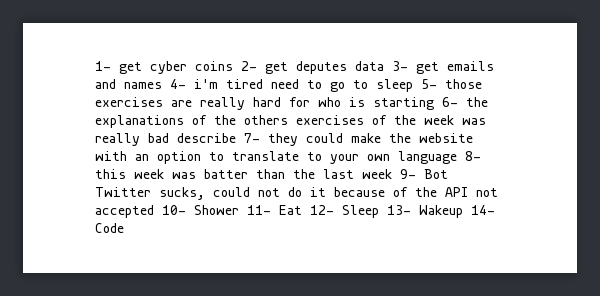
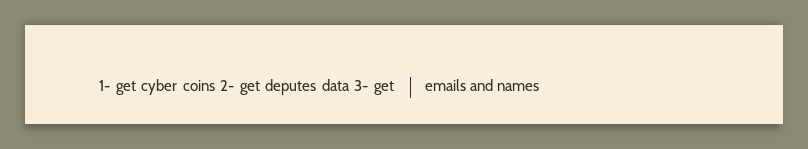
[170,79,482,92] [95,97,488,110] [95,115,486,128] [95,133,473,146] [95,151,481,164] [95,169,448,179] [95,187,498,200] [95,205,495,218] [95,223,124,233] 4- i'm tired need to go to sleep 5- those exercises are really hard for who is starting 6- the explanations of the others exercises of the week was really bad describe 7- they could make the website with an option to translate to your own language 8- this week was batter than the last week 9- Bot Twitter sucks, could not do it because of the API not accepted 10- Shower 11- Eat 12- Sleep 13- Wakeup 14- Code -> (540, 87) none

